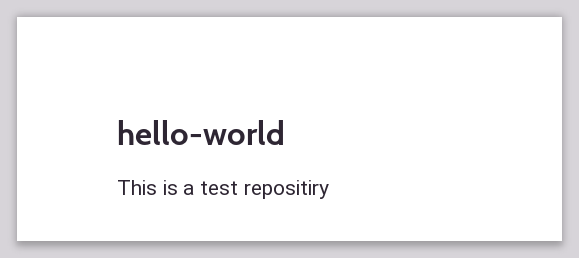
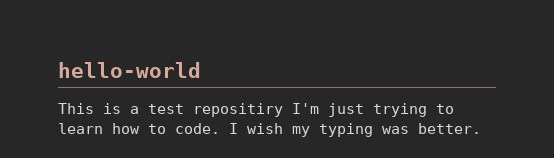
(329, 189) none -> [292,103,454,117] [58,123,481,137] I'm just trying to learn how to code. I wish my typing was better.

